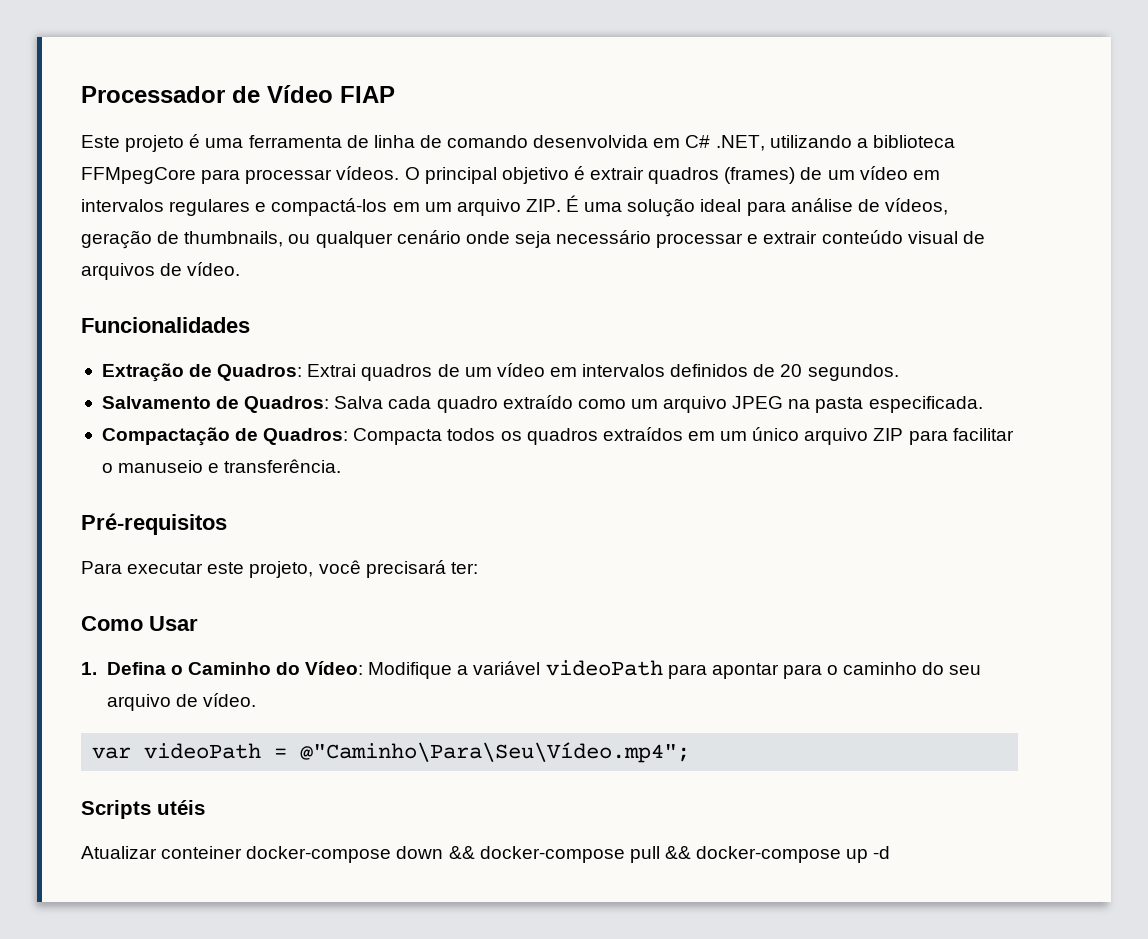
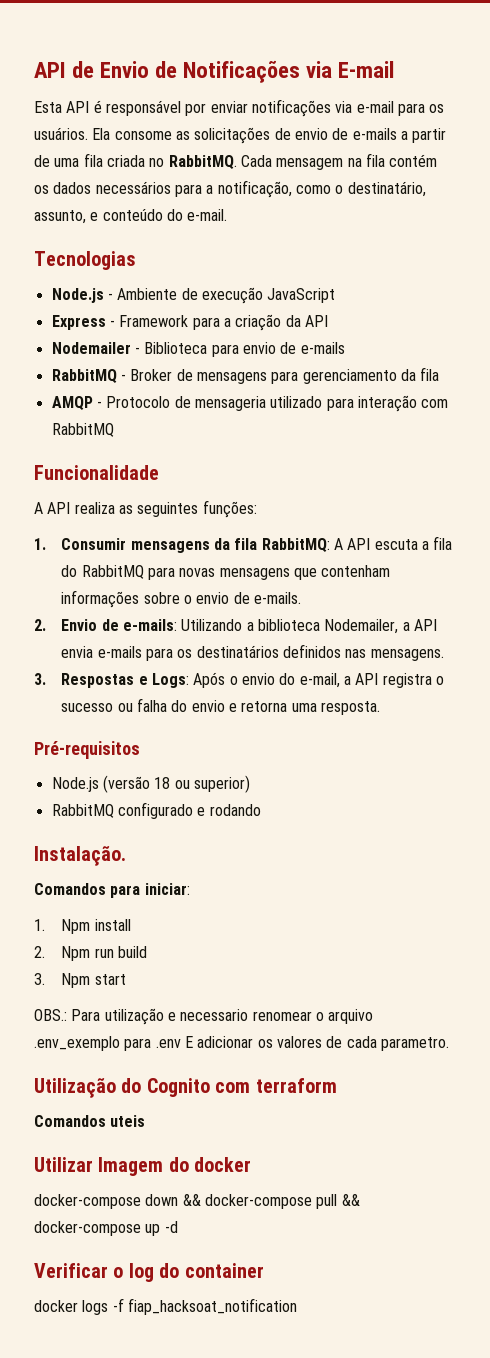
[81,85,395,103] [81,134,955,152] [81,166,940,184] [81,195,948,217] [81,230,985,249] [81,262,241,280] [81,317,250,333] [101,363,899,382] [101,395,983,413] [101,427,1014,446] [101,459,342,473] [81,513,227,535] [81,560,478,578] [81,616,198,631] [81,660,982,679] [106,693,256,711] [92,742,691,763] [81,800,205,819] [81,846,243,859] Processador de Vídeo FIAP // Este projeto é uma ferramenta de linha de comando desenvolvida em C# .NET, utilizando a biblioteca FFMpegCore para processar vídeos. O principal objetivo é extrair quadros (frames) de um vídeo em intervalos regulares e compactá-los em um arquivo ZIP. É uma solução ideal para análise de vídeos, geração de thumbnails, ou qualquer cenário onde seja necessário processar e extrair conteúdo visual de arquivos de vídeo. // Funcionalidades // Extração de Quadros: Extrai quadros de um vídeo em intervalos definidos de 20 segundos. // Salvamento de Quadros: Salva cada quadro extraído como um arquivo JPEG na pasta especificada. // Compactação de Quadros: Compacta todos os quadros extraídos em um único arquivo ZIP para facilitar o manuseio e transferência. // Pré-requisitos // Para executar este projeto, você precisará ter: // Como Usar // 1. Defina o Caminho do Vídeo: Modifique a variável videoPath para apontar para o caminho do seu arquivo de vídeo. // var videoPath = @"Caminho\Para\Seu\Vídeo.mp4"; // Scripts utéis // Atualizar conteiner -> [34,60,395,83] [34,99,445,117] [34,127,447,144] [34,153,438,170] [34,180,426,198] [34,209,228,224] [34,251,136,270] [51,287,336,304] [51,314,328,331] [51,342,345,357] [51,367,440,384] [51,395,449,412] [51,423,114,437] [34,465,159,480] [34,500,257,518] [34,536,453,553] [61,565,391,580] [61,590,302,608] [34,619,438,634] [61,644,444,661] [34,672,445,688] [61,698,381,715] [34,741,140,759] [51,775,250,793] [51,802,261,819] [34,846,126,866] [34,883,190,898] [34,919,131,934] [34,946,148,961] [34,973,126,988] [34,1008,374,1025] [34,1036,449,1051] [34,1078,337,1098] [34,1115,146,1127] [34,1157,252,1176] API de Envio de Notificações via E-mail // Esta API é responsável por enviar notificações via e-mail para os usuários. Ela consome as solicitações de envio de e-mails a partir de uma fila criada no RabbitMQ. Cada mensagem na fila contém os dados necessários para a notificação, como o destinatário, assunto, e conteúdo do e-mail. // Tecnologias // Node.js - Ambiente de execução JavaScript // Express - Framework para a criação da API // Nodemailer - Biblioteca para envio de e-mails // RabbitMQ - Broker de mensagens para gerenciamento da fila // AMQP - Protocolo de mensageria utilizado para interação com RabbitMQ // Funcionalidade // A API realiza as seguintes funções: // 1. Consumir mensagens da fila RabbitMQ: A API escuta a fila do RabbitMQ para novas mensagens que contenham informações sobre o envio de e-mails. // 2. Envio de e-mails: Utilizando a biblioteca Nodemailer, a API envia e-mails para os destinatários definidos nas mensagens. // 3. Respostas e Logs: Após o envio do e-mail, a API registra o sucesso ou falha do envio e retorna uma resposta. // Pré-requisitos // Node.js (versão 18 ou superior) // RabbitMQ configurado e rodando // Instalação. // Comandos para iniciar: // 1. Npm install // 2. Npm run build // 3. Npm start // OBS.: Para utilização e necessario renomear o arquivo .env_exemplo para .env E adicionar os valores de cada parametro. // Utilização do Cognito com terraform // Comandos uteis // Utilizar Imagem do docker //
(891, 852) none -> [34,1263,264,1282] [34,1298,297,1315] // Verificar o log do container // docker logs -f fiap_hacksoat_notification

